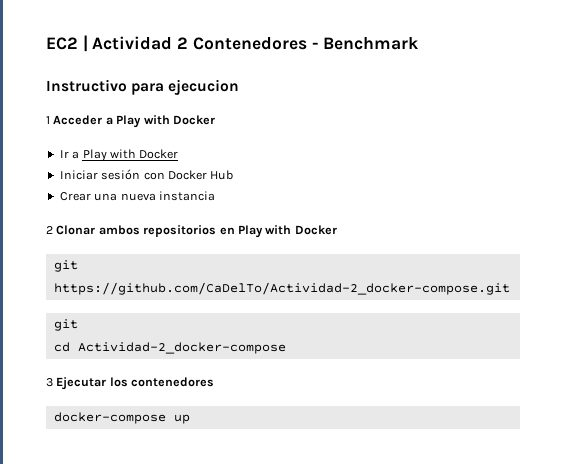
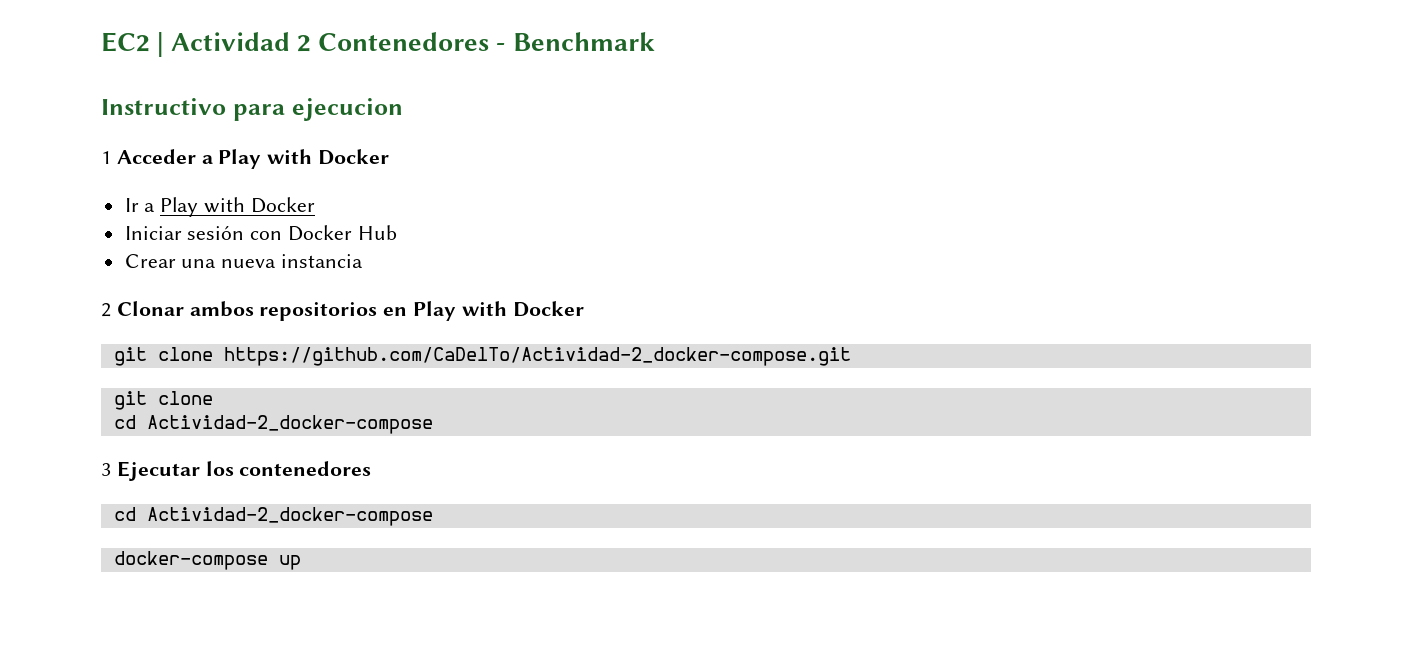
(78, 266) none -> [157,347,213,361] clone
(78, 325) none -> [157,391,213,405] clone
(215, 382) none -> [113,507,433,526] // cd Actividad-2_docker-compose

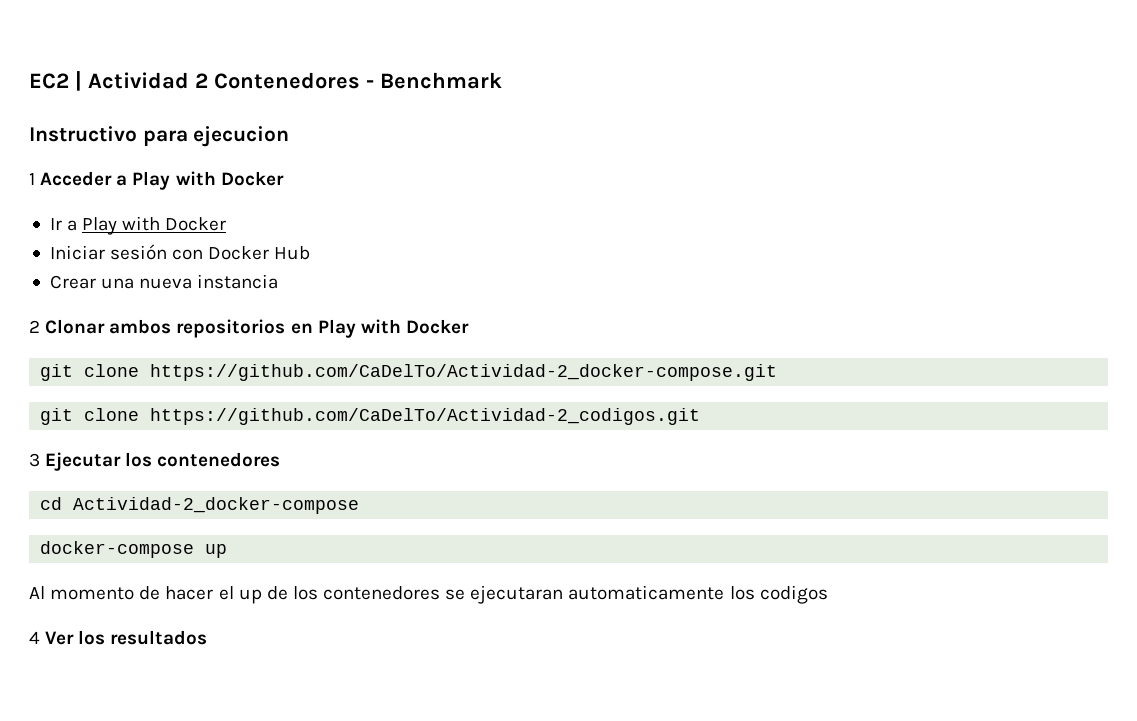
[113,415,433,434] // cd Actividad-2_docker-compose -> [150,408,701,425] https://github.com/CaDelTo/Actividad-2_codigos.git
(301, 562) none -> [29,585,828,604] [29,630,208,645] // Al momento de hacer el up de los contenedores se ejecutaran automaticamente los codigos // 4 Ver los resultados

